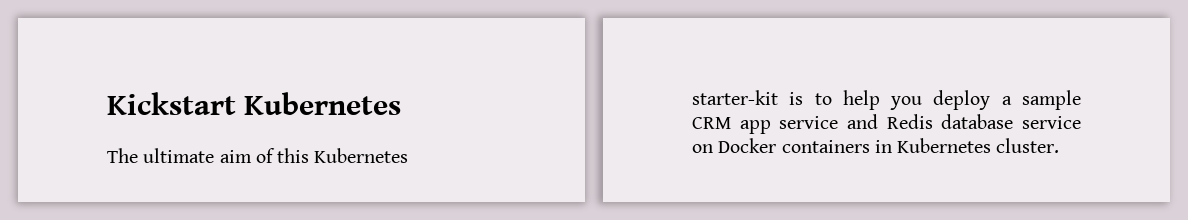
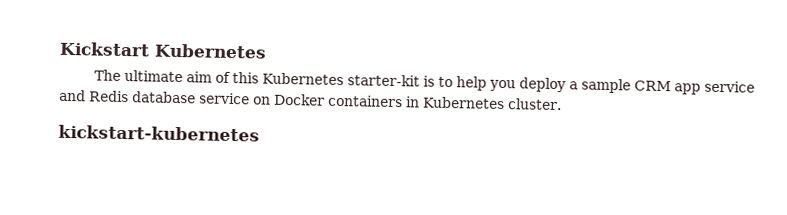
(1060, 145) none -> [58,124,260,142] // kickstart-kubernetes

